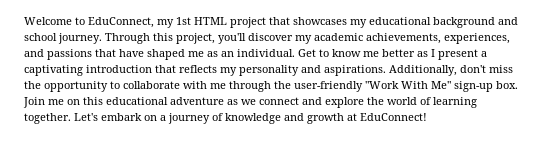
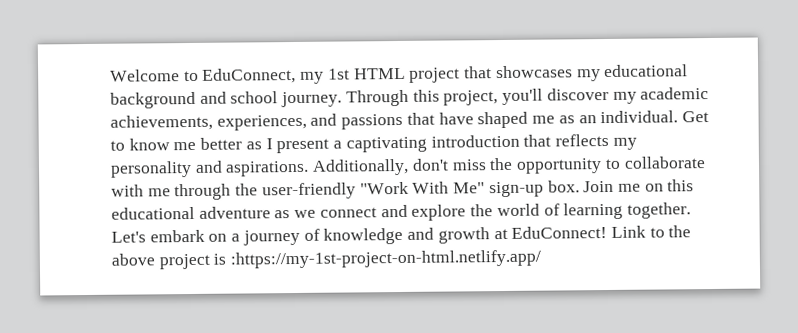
(427, 117) none -> [610,225,692,238] [111,249,542,270] Link to the above project is :https://my-1st-project-on-html.netlify.app/

